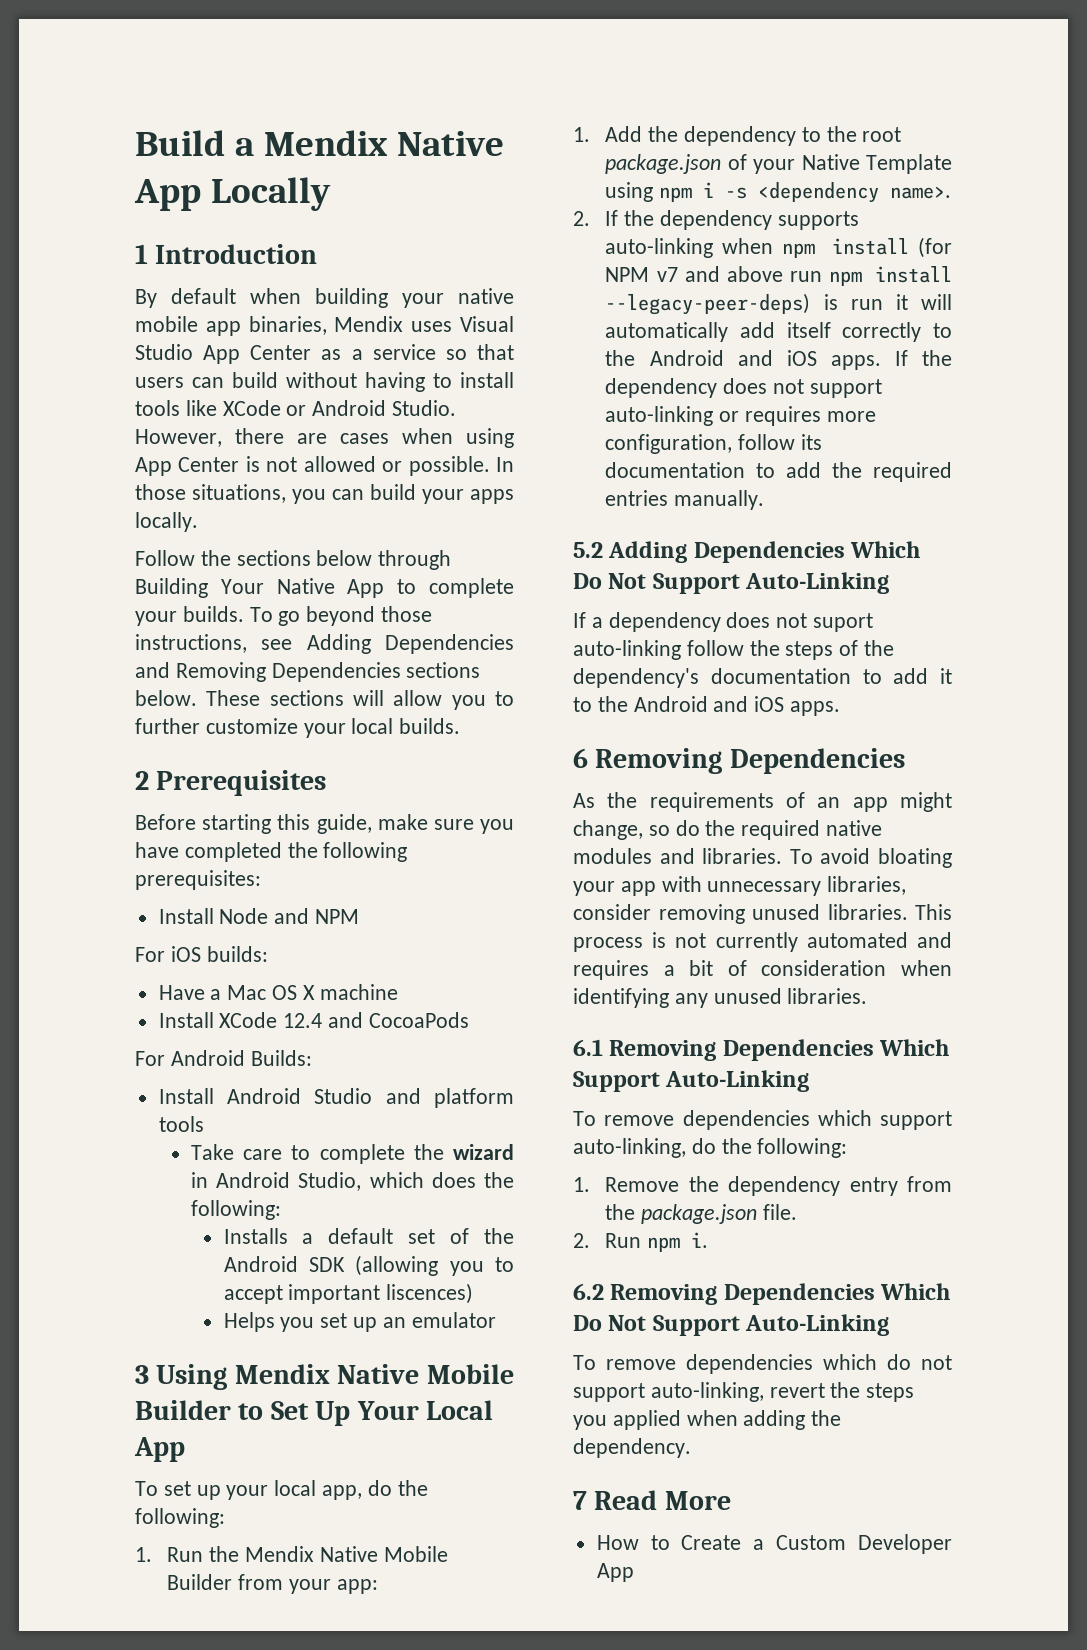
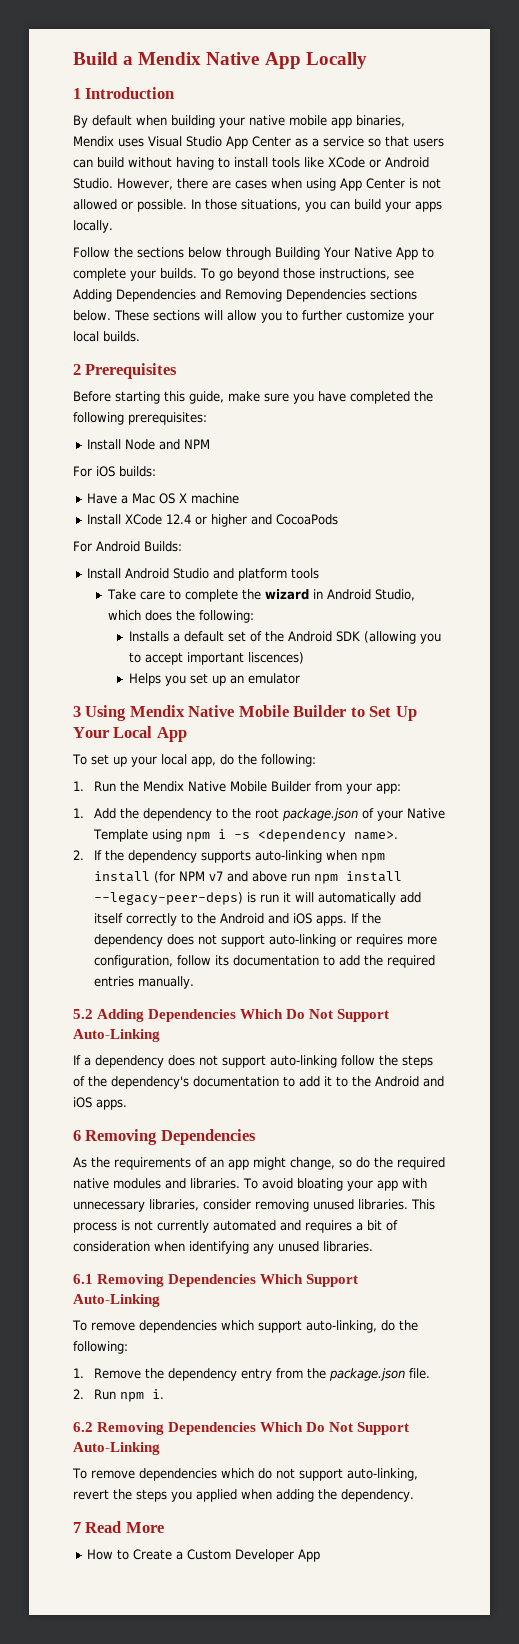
(323, 1020) none -> [194,514,247,527] or higher
[813,613,874,632] suport -> [222,1055,266,1068] support

